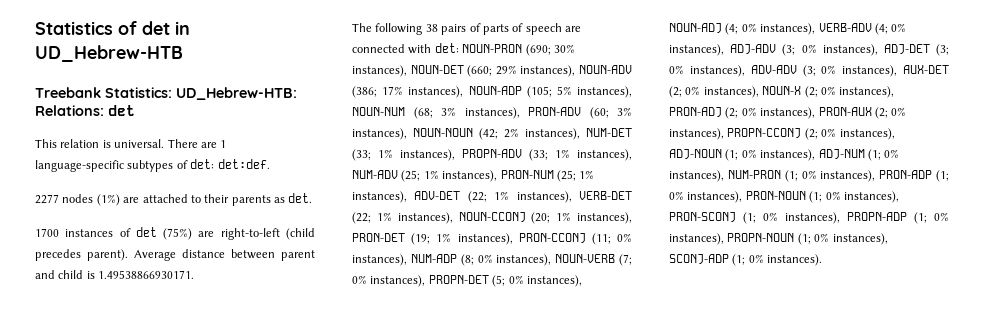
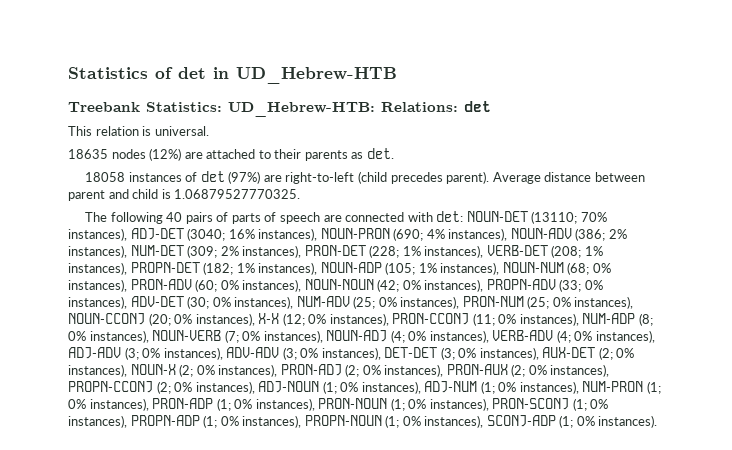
[167,139,227,148] [35,159,270,172] [35,194,120,206] There are 1 language-specific subtypes of det: det:def. // 2277 nodes (1%) -> [68,148,182,161] // 18635 nodes (12%)
[35,228,59,237] 1700 -> [85,172,126,182] 18058
[163,228,193,240] (75%) -> [228,171,261,184] (97%)
[98,270,195,279] 1.49538866930171. -> [174,189,301,199] 1.06879527770325.
[425,24,438,32] 38 -> [166,212,183,222] 40
[462,44,575,56] [352,65,632,77] [352,86,404,98] NOUN-PRON (690; 30% instances), NOUN-DET (660; 29% instances), NOUN-ADV (386; 17% -> [466,211,607,224] [68,228,627,241] [68,245,603,258] [68,262,255,275] NOUN-DET (13110; 70% instances), ADJ-DET (3040; 16% instances), NOUN-PRON (690; 4% instances), NOUN-ADV (386; 2% instances), NUM-DET (309; 2% instances), PRON-DET (228; 1% instances), VERB-DET (208; 1% instances), PROPN-DET (182; 1%
[556,86,572,95] 5% -> [418,263,437,273] 1%
[441,107,456,116] 3% -> [592,263,611,273] 0%
[617,107,632,116] 3% -> [220,280,239,290] 0%
[504,128,632,140] [352,149,570,161] 2% instances), NUM-DET (33; 1% instances), PROPN-ADV (33; 1% -> [402,279,603,292] [68,296,231,309] 0% instances), PROPN-ADV (33; 0% instances), ADV-DET (30; 0%
[423,170,439,179] 1% -> [378,297,397,307] 0%
[579,170,595,179] [352,191,632,203] [352,212,632,224] [352,233,452,245] 1% instances), ADV-DET (22; 1% instances), VERB-DET (22; 1% instances), NOUN-CCONJ (20; 1% instances), PRON-DET (19; 1% -> [552,296,634,309] [68,313,327,326] 0% instances), NOUN-CCONJ (20; 0% instances), X-X (12; 0%
[428,275,582,287] PROPN-DET (5; 0% instances), -> (323, 336) none
[883,44,949,56] [669,65,797,77] ADJ-DET (3; 0% instances), ADV-ADV -> [226,347,438,360] ADV-ADV (3; 0% instances), DET-DET

